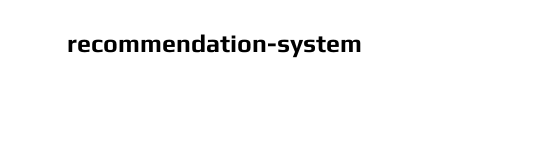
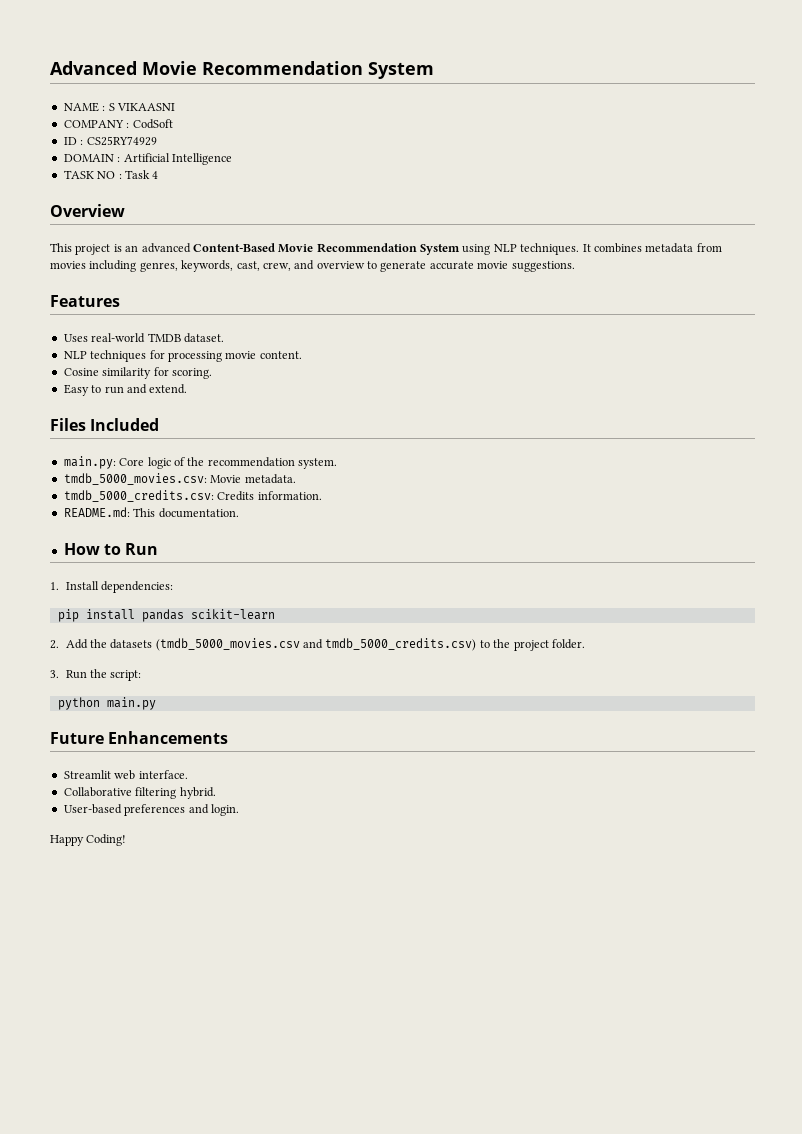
[67,34,362,58] recommendation-system -> [50,61,434,79] [63,102,175,112] [63,119,173,129] [63,136,157,146] [63,153,232,165] [63,170,159,179] [50,204,125,217] [50,243,722,255] [50,260,575,272] [50,295,120,307] [63,333,224,343] [63,350,302,362] [63,367,212,379] [63,384,188,396] [50,418,160,431] [63,456,337,469] [63,473,296,485] [63,490,322,502] [63,507,239,518] [63,543,159,555] [50,581,173,593] [57,609,275,622] [50,638,585,651] [50,669,142,681] [57,697,156,710] [50,731,229,744] [63,770,188,780] [63,787,216,799] [63,804,239,816] [50,834,127,846] Advanced Movie Recommendation System // NAME : S VIKAASNI // COMPANY : CodSoft // ID : CS25RY74929 // DOMAIN : Artificial Intelligence // TASK NO : Task 4 // Overview // This project is an advanced Content-Based Movie Recommendation System using NLP techniques. It combines metadata from movies including genres, keywords, cast, crew, and overview to generate accurate movie suggestions. // Features // Uses real-world TMDB dataset. // NLP techniques for processing movie content. // Cosine similarity for scoring. // Easy to run and extend. // Files Included // main.py: Core logic of the recommendation system. // tmdb_5000_movies.csv: Movie metadata. // tmdb_5000_credits.csv: Credits information. // README.md: This documentation. // How to Run // 1. Install dependencies: // pip install pandas scikit-learn // 2. Add the datasets (tmdb_5000_movies.csv and tmdb_5000_credits.csv) to the project folder. // 3. Run the script: // python main.py // Future Enhancements // Streamlit web interface. // Collaborative filtering hybrid. // User-based preferences and login. // Happy Coding!

